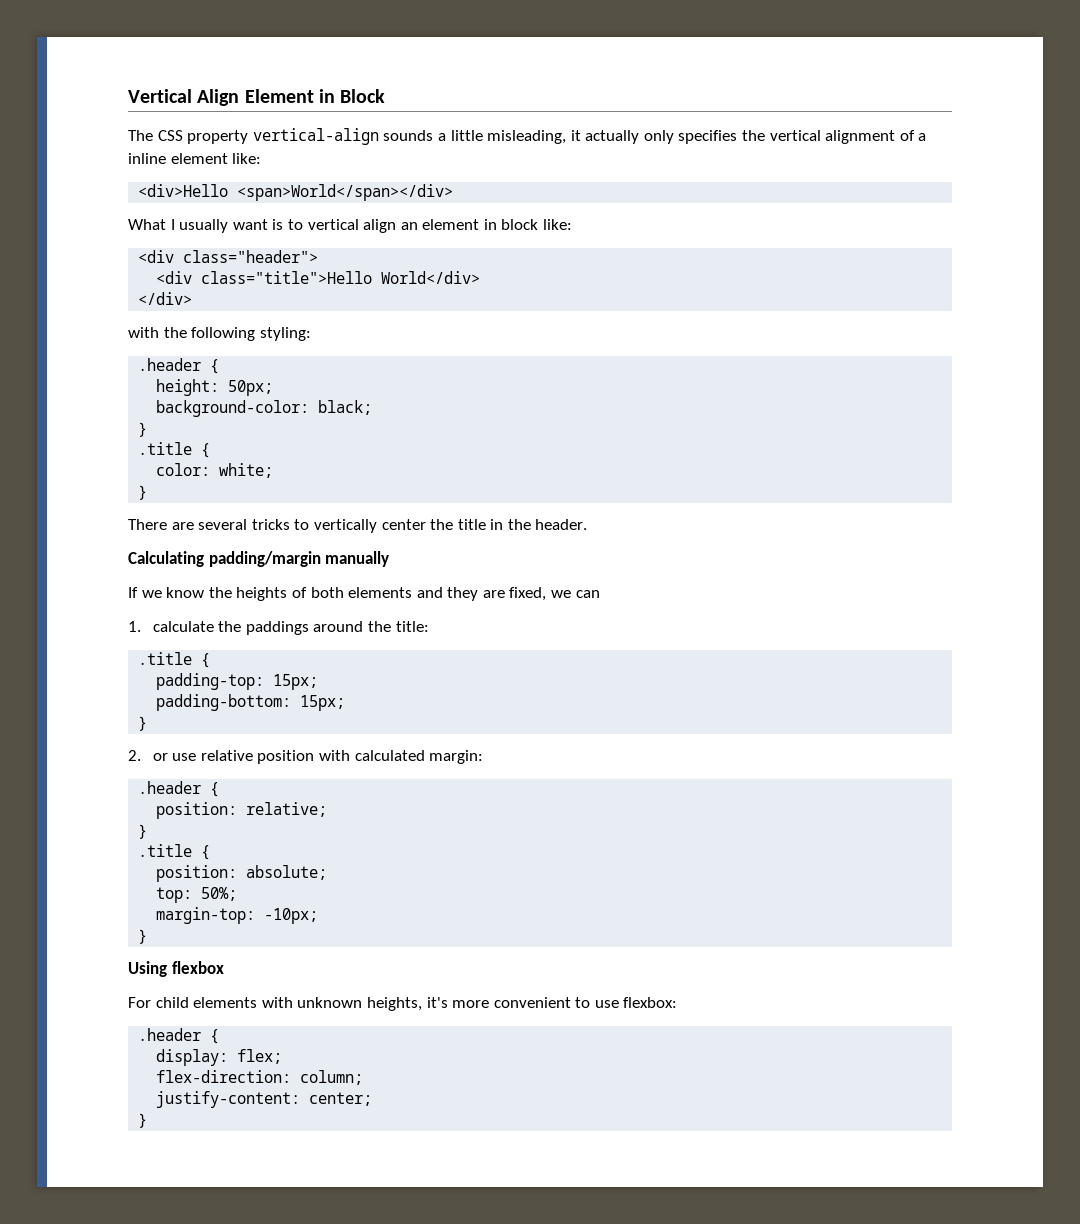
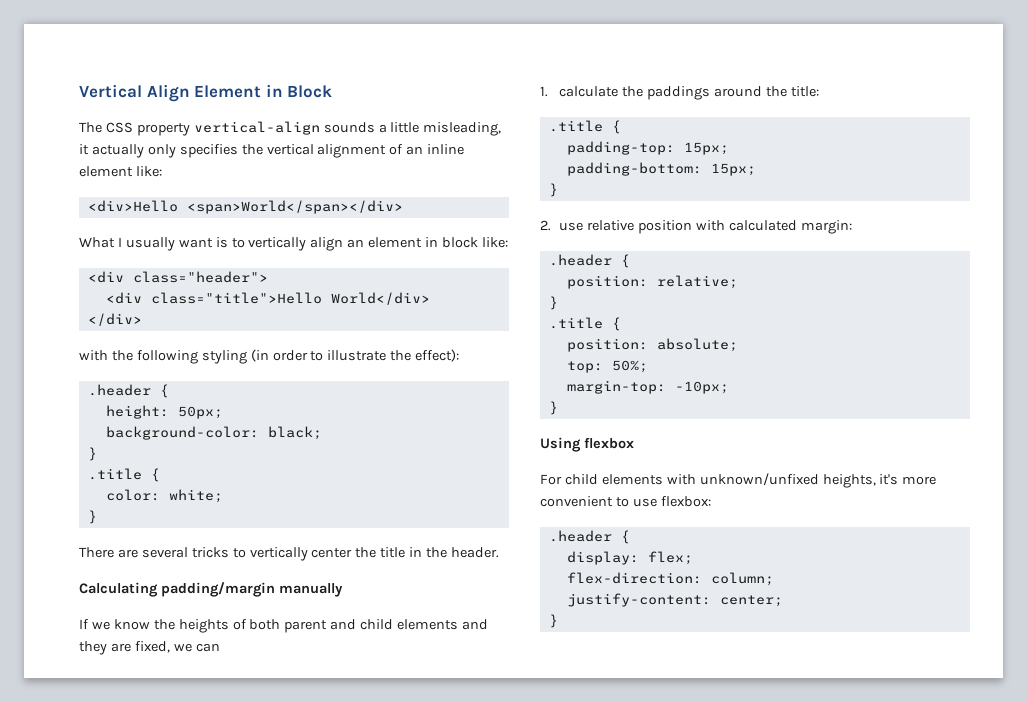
[918,133,927,141] a -> [406,146,424,155] an
[307,219,359,230] vertical -> [248,237,307,251] vertically
[259,327,311,341] styling: -> [201,349,460,364] styling (in order to illustrate the effect):
(344, 592) none -> [284,619,394,633] parent and child
[152,753,168,761] or -> (551, 225) none
[297,997,363,1008] unknown -> [699,473,819,486] unknown/unfixed

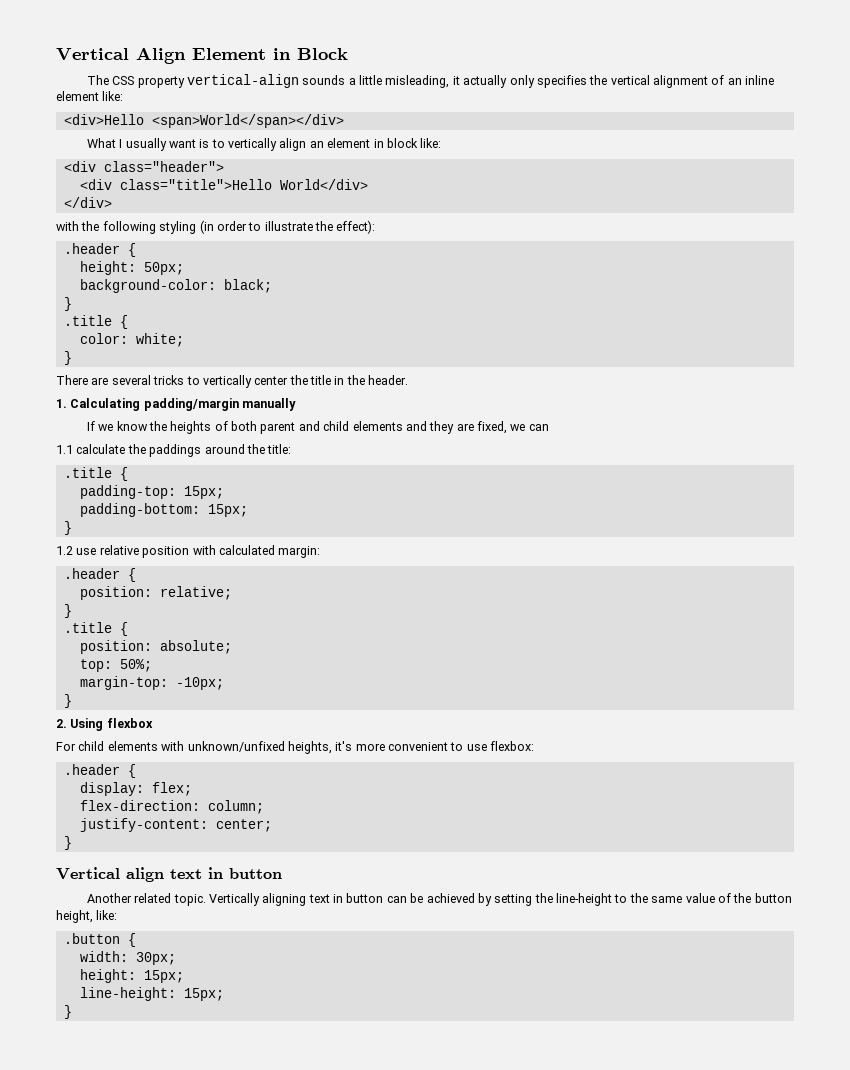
(500, 552) none -> [56,399,67,408] 1.
[540,86,548,97] 1. -> [56,445,73,454] 1.1
[540,220,551,231] 2. -> [56,546,73,555] 1.2
(558, 408) none -> [56,719,67,728] 2.
(558, 621) none -> [56,867,282,882] [86,893,792,906] [56,910,118,923] [63,933,136,947] [79,951,176,965] [79,969,184,983] [79,987,224,1001] [63,1005,72,1019] // Vertical align text in button // Another related topic. Vertically aligning text in button can be achieved by setting the line-height to the same value of the button height, like: // .button { // width: 30px; // height: 15px; // line-height: 15px; // }

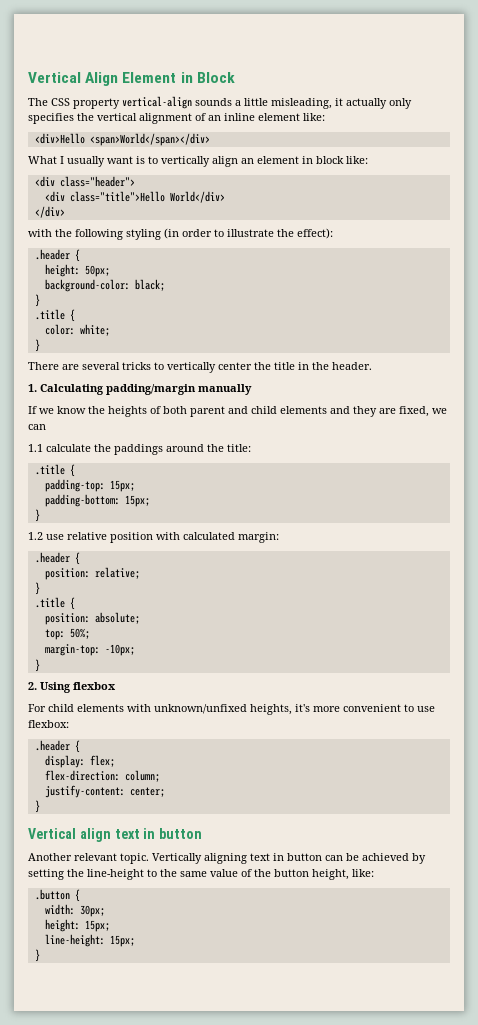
[134,893,172,903] related -> [74,853,117,861] relevant

